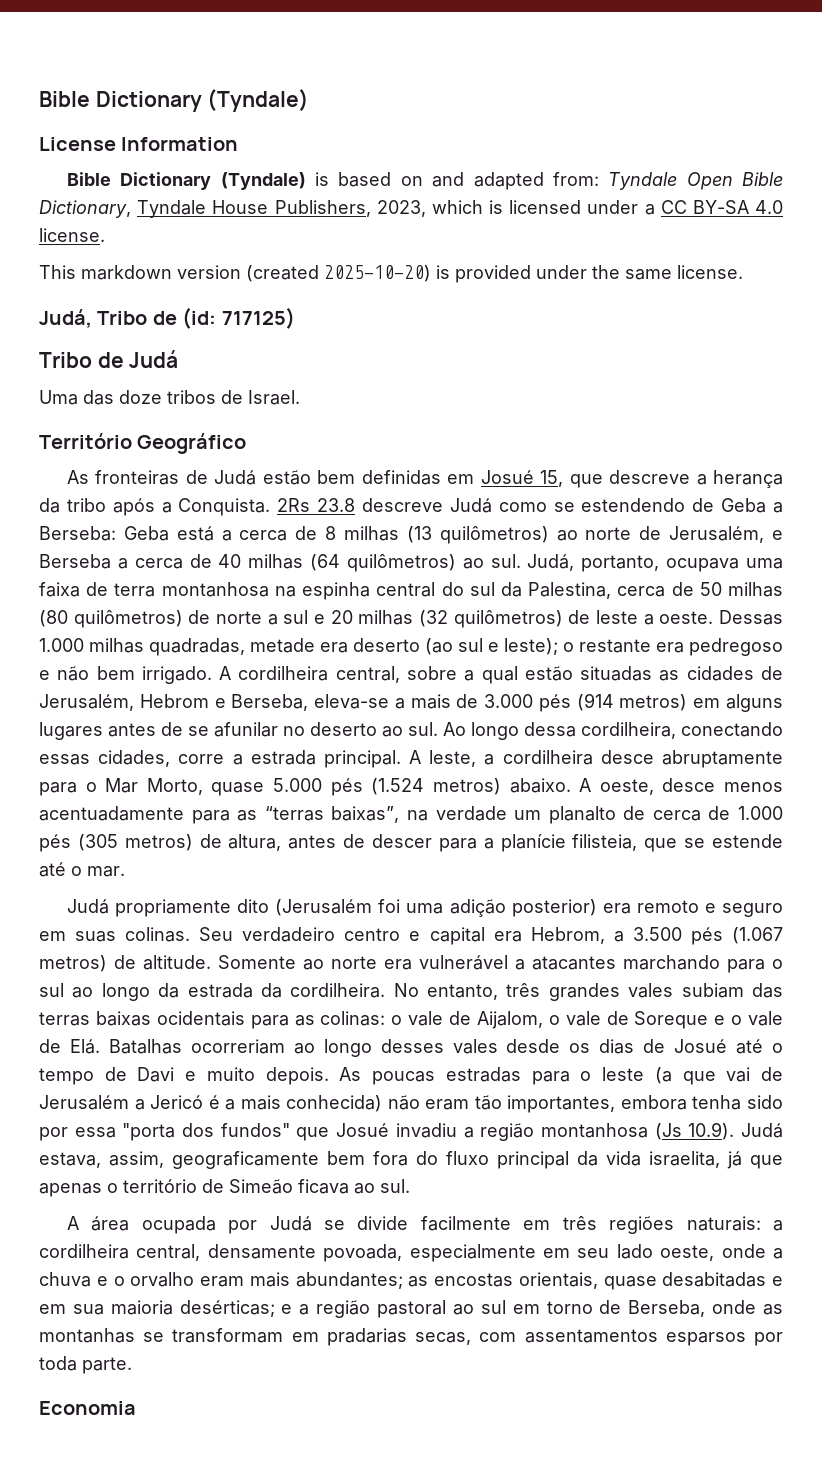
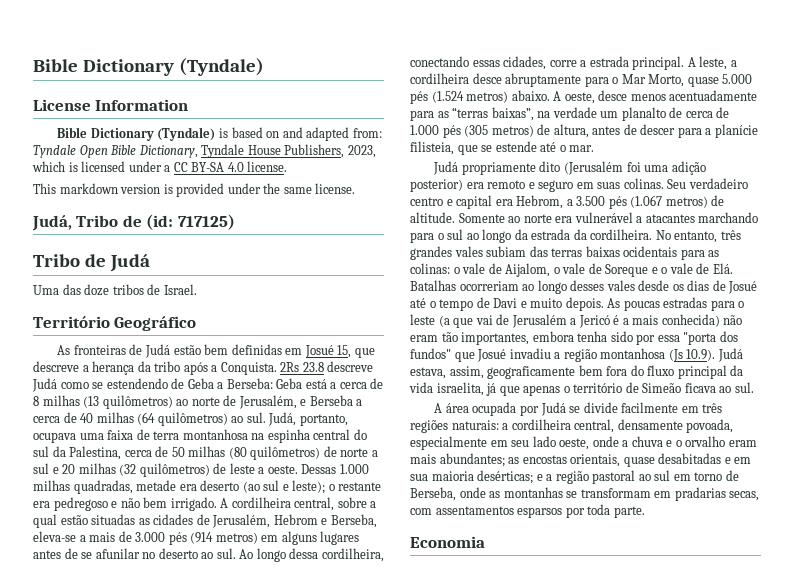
[246,265,431,282] (created 2025-10-20) -> (161, 189) none

